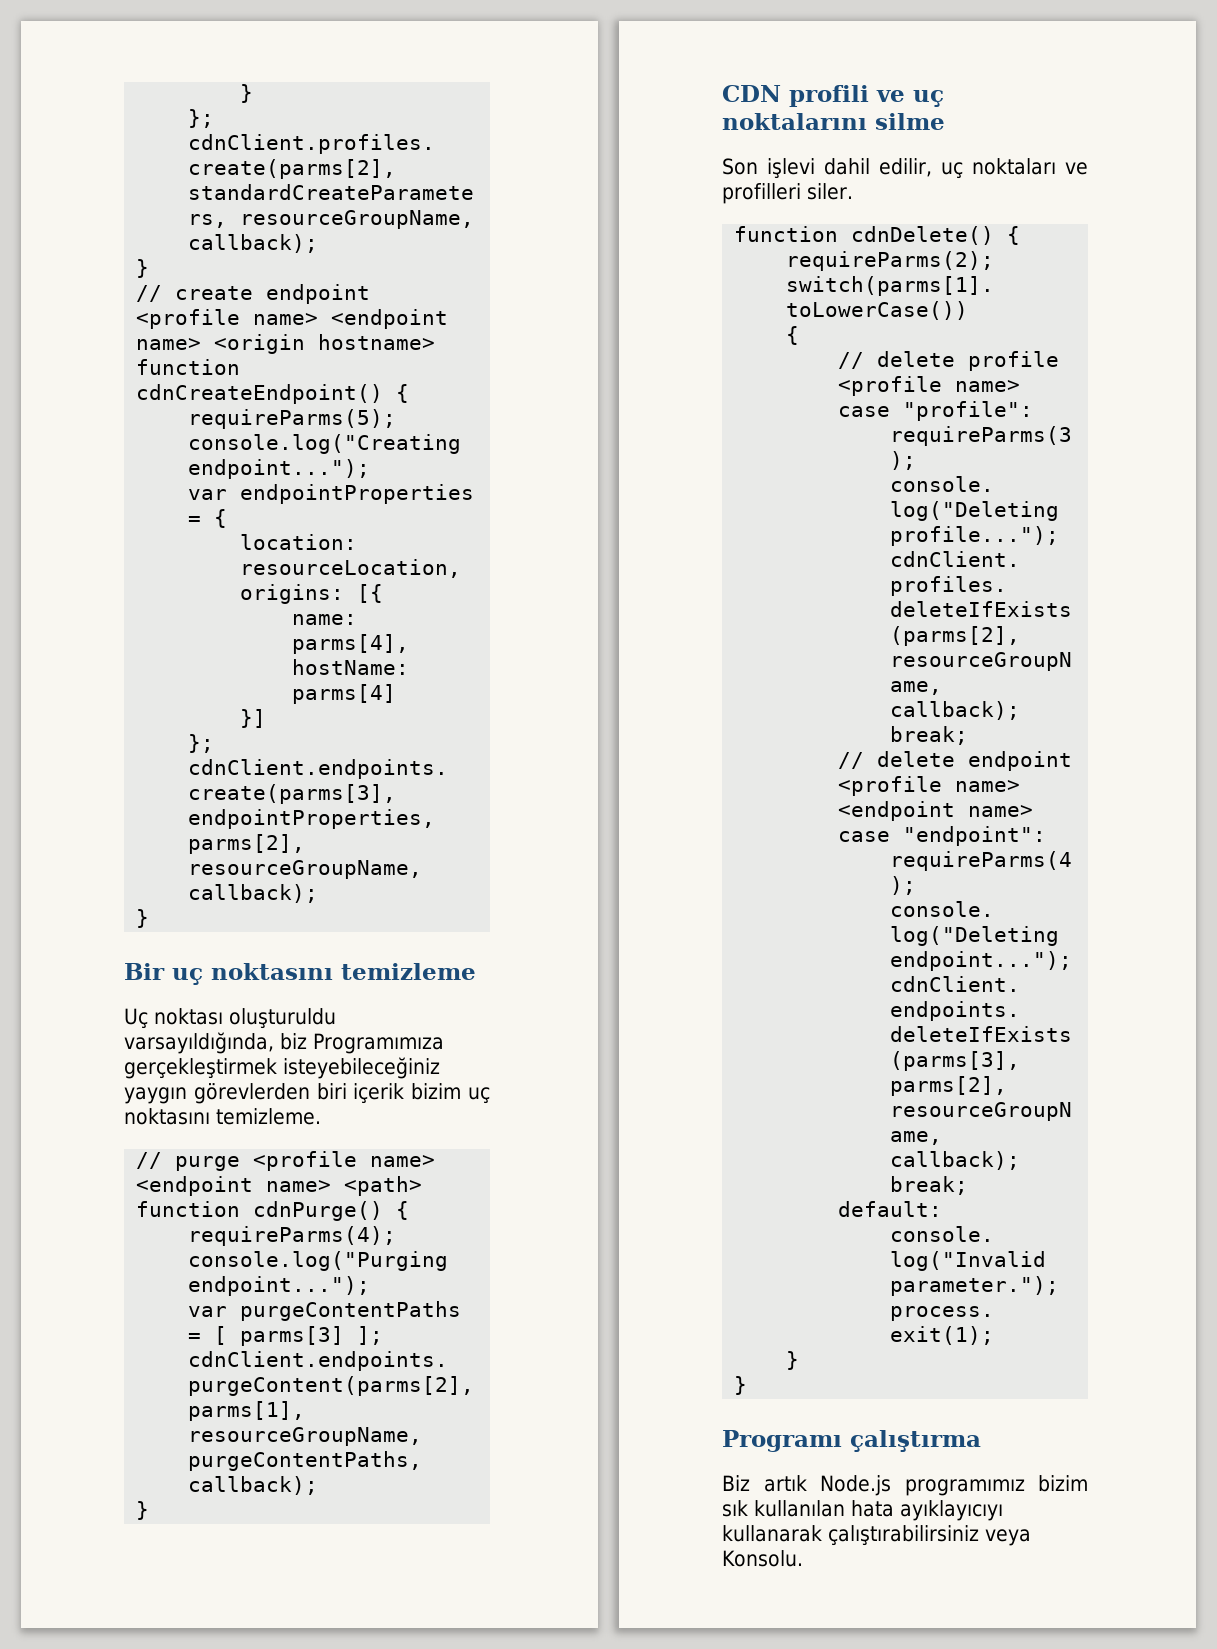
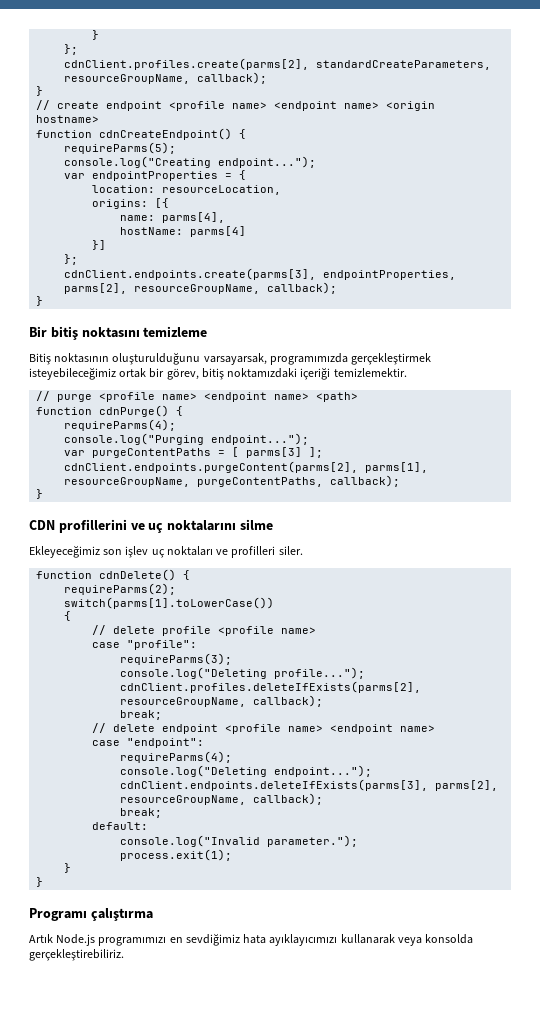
[172,968,203,985] uç -> [50,326,78,340] bitiş
[124,1008,336,1029] [124,1032,444,1054] [124,1057,440,1079] [124,1083,491,1104] [124,1108,321,1125] Uç noktası oluşturuldu varsayıldığında, biz Programımıza gerçekleştirmek isteyebileceğiniz yaygın görevlerden biri içerik bizim uç noktasını temizleme. -> [29,352,432,365] [29,367,407,380] Bitiş noktasının oluşturulduğunu varsayarsak, programımızda gerçekleştirmek isteyebileceğimiz ortak bir görev, bitiş noktamızdaki içeriği temizlemektir.
[789,85,869,107] profili -> [58,519,127,533] profillerini
[722,158,932,179] Son işlevi dahil edilir, -> [29,545,149,558] Ekleyeceğimiz son işlev
[722,1475,1088,1496] [722,1500,1003,1521] [722,1525,1031,1546] [722,1550,803,1567] Biz artık Node.js programımız bizim sık kullanılan hata ayıklayıcıyı kullanarak çalıştırabilirsiniz veya Konsolu. -> [29,933,474,946] [29,949,124,961] Artık Node.js programımızı en sevdiğimiz hata ayıklayıcımızı kullanarak veya konsolda gerçekleştirebiliriz.

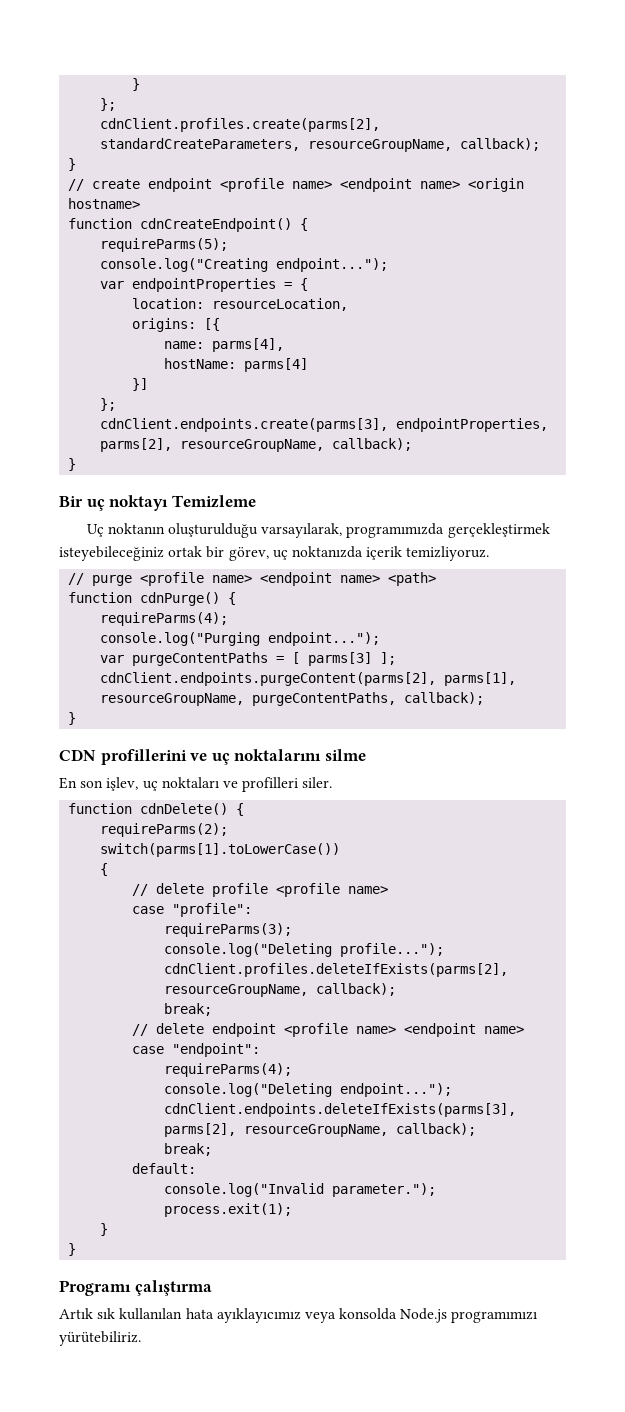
[50,326,208,340] [29,352,267,365] bitiş noktasını temizleme // Bitiş noktasının oluşturulduğunu varsayarsak, -> [86,495,256,511] [86,523,343,538] uç noktayı Temizleme // Uç noktanın oluşturulduğu varsayılarak,
[29,367,116,380] isteyebileceğimiz -> [59,546,164,561] isteyebileceğiniz
[201,367,407,380] bitiş noktamızdaki içeriği temizlemektir. -> [272,546,490,561] uç noktanızda içerik temizliyoruz.
[29,545,149,558] Ekleyeceğimiz son işlev -> [59,777,139,791] En son işlev,
[56,933,474,946] [29,949,124,961] Node.js programımızı en sevdiğimiz hata ayıklayıcımızı kullanarak veya konsolda gerçekleştirebiliriz. -> [97,1308,538,1323] [59,1331,141,1346] sık kullanılan hata ayıklayıcımız veya konsolda Node.js programımızı yürütebiliriz.

